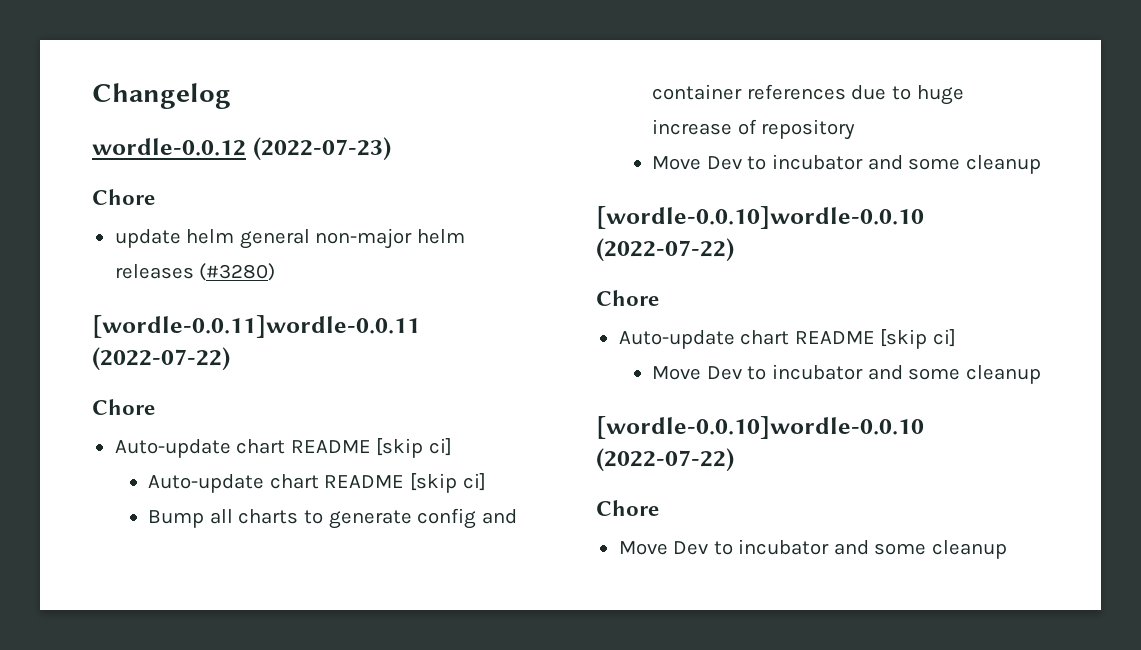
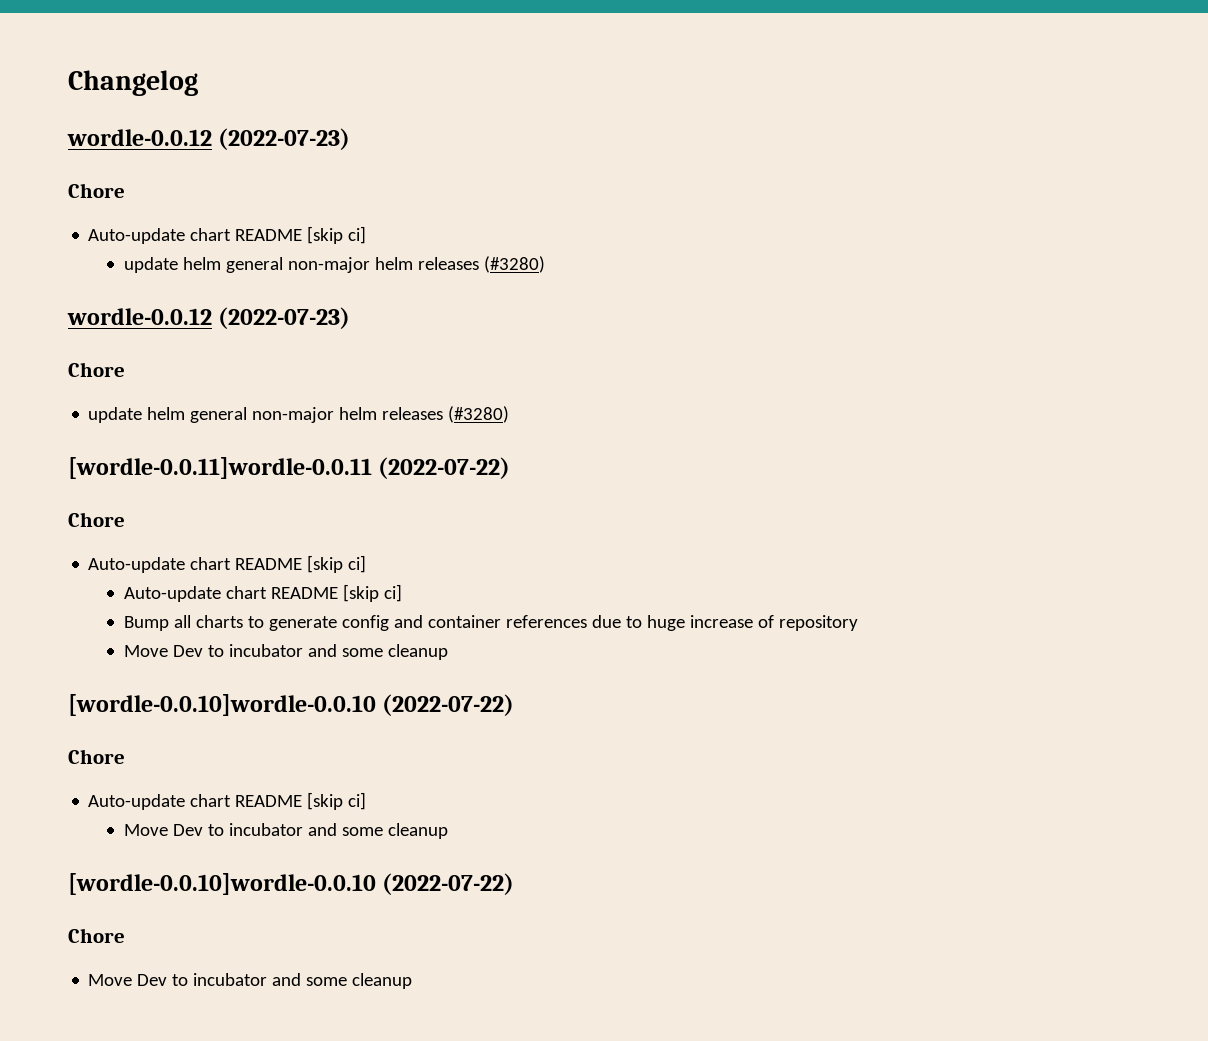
(155, 197) none -> [88,226,367,244] [123,256,545,273] [67,307,351,329] [68,362,125,377] // Auto-update chart README [skip ci] // update helm general non-major helm releases (#3280) // wordle-0.0.12 (2022-07-23) // Chore

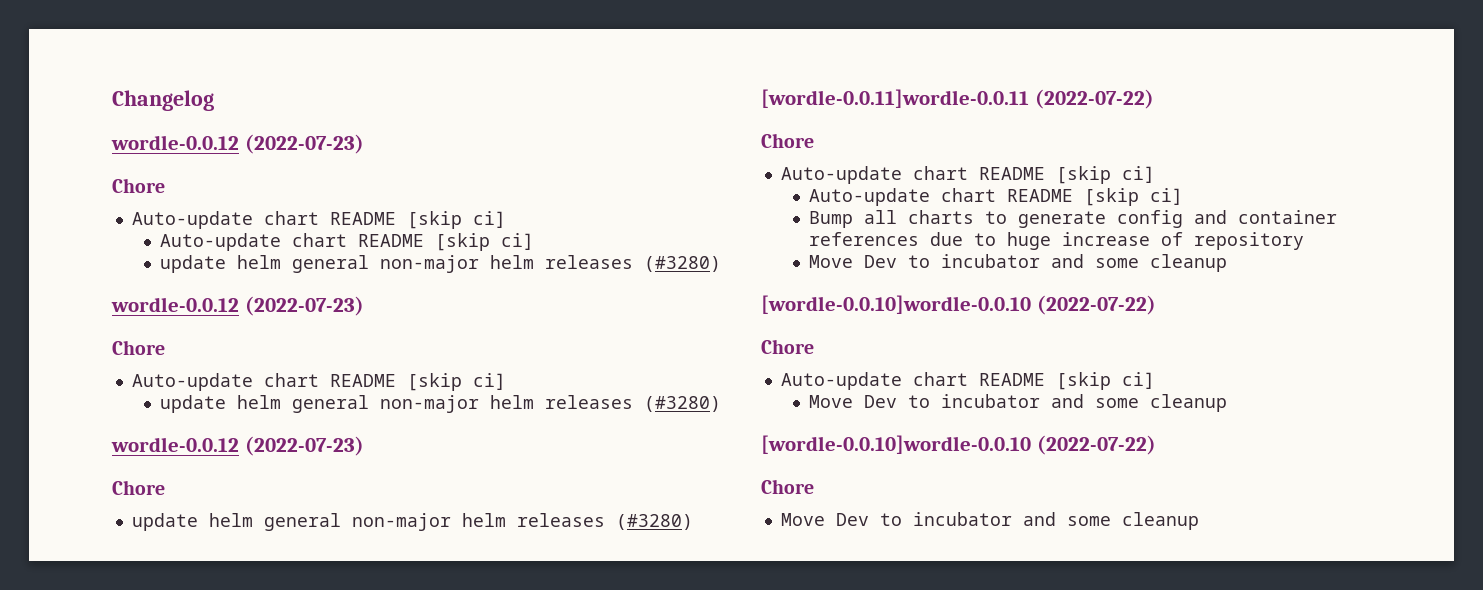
(367, 235) none -> [160,233,535,251] [160,255,722,273] [111,296,364,316] [112,340,165,355] [131,373,506,391] // Auto-update chart README [skip ci] // update helm general non-major helm releases (#3280) // wordle-0.0.12 (2022-07-23) // Chore // Auto-update chart README [skip ci]

